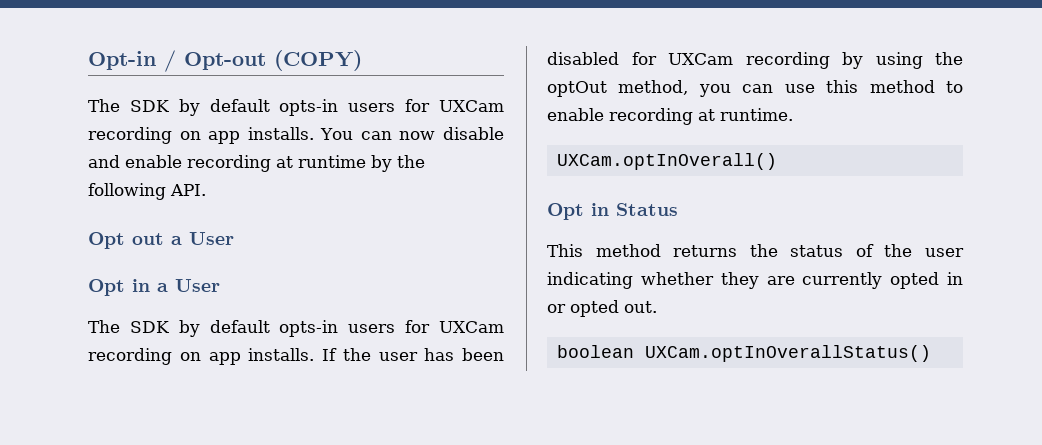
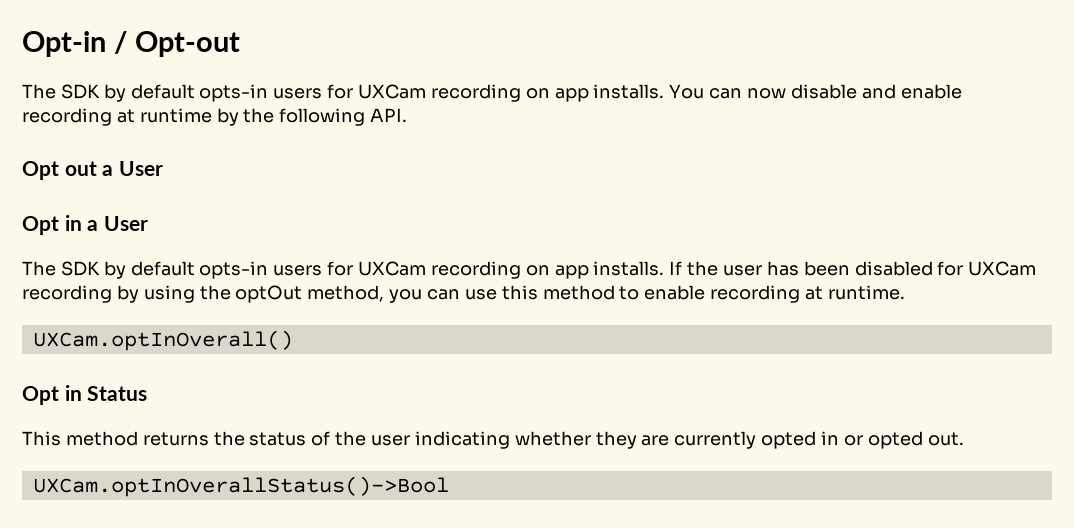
[274,50,362,71] (COPY) -> (241, 44) none
[556,345,931,362] boolean UXCam.optInOverallStatus() -> [32,476,449,497] UXCam.optInOverallStatus()->Bool

